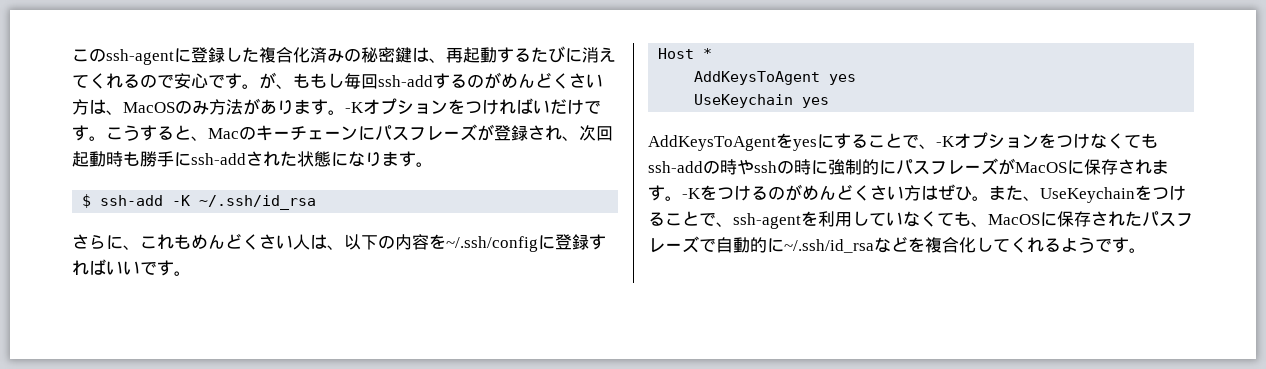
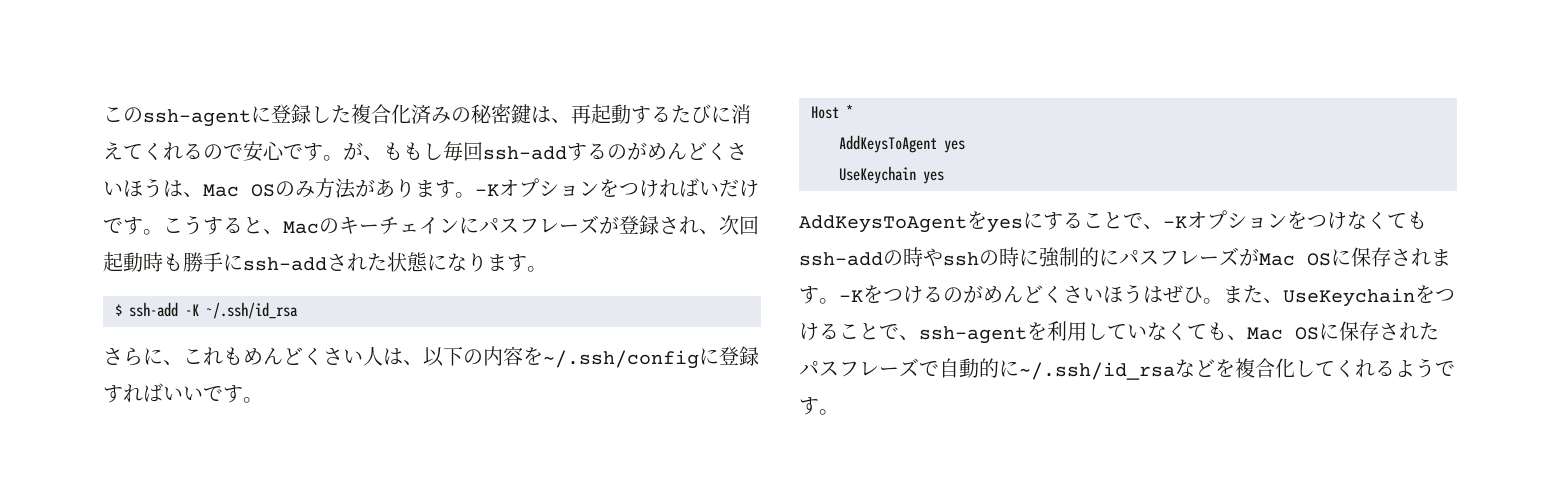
[72,99,175,115] 方は、MacOS -> [123,178,275,198] ほうは、Mac OS
[324,131,341,139] ー -> [419,217,439,234] イ
[1015,162,1067,173] MacOS -> [1259,253,1331,266] Mac OS
[904,185,921,201] 方 -> [1103,284,1143,304] ほう
[988,214,1040,225] MacOS -> [1247,327,1319,340] Mac OS

